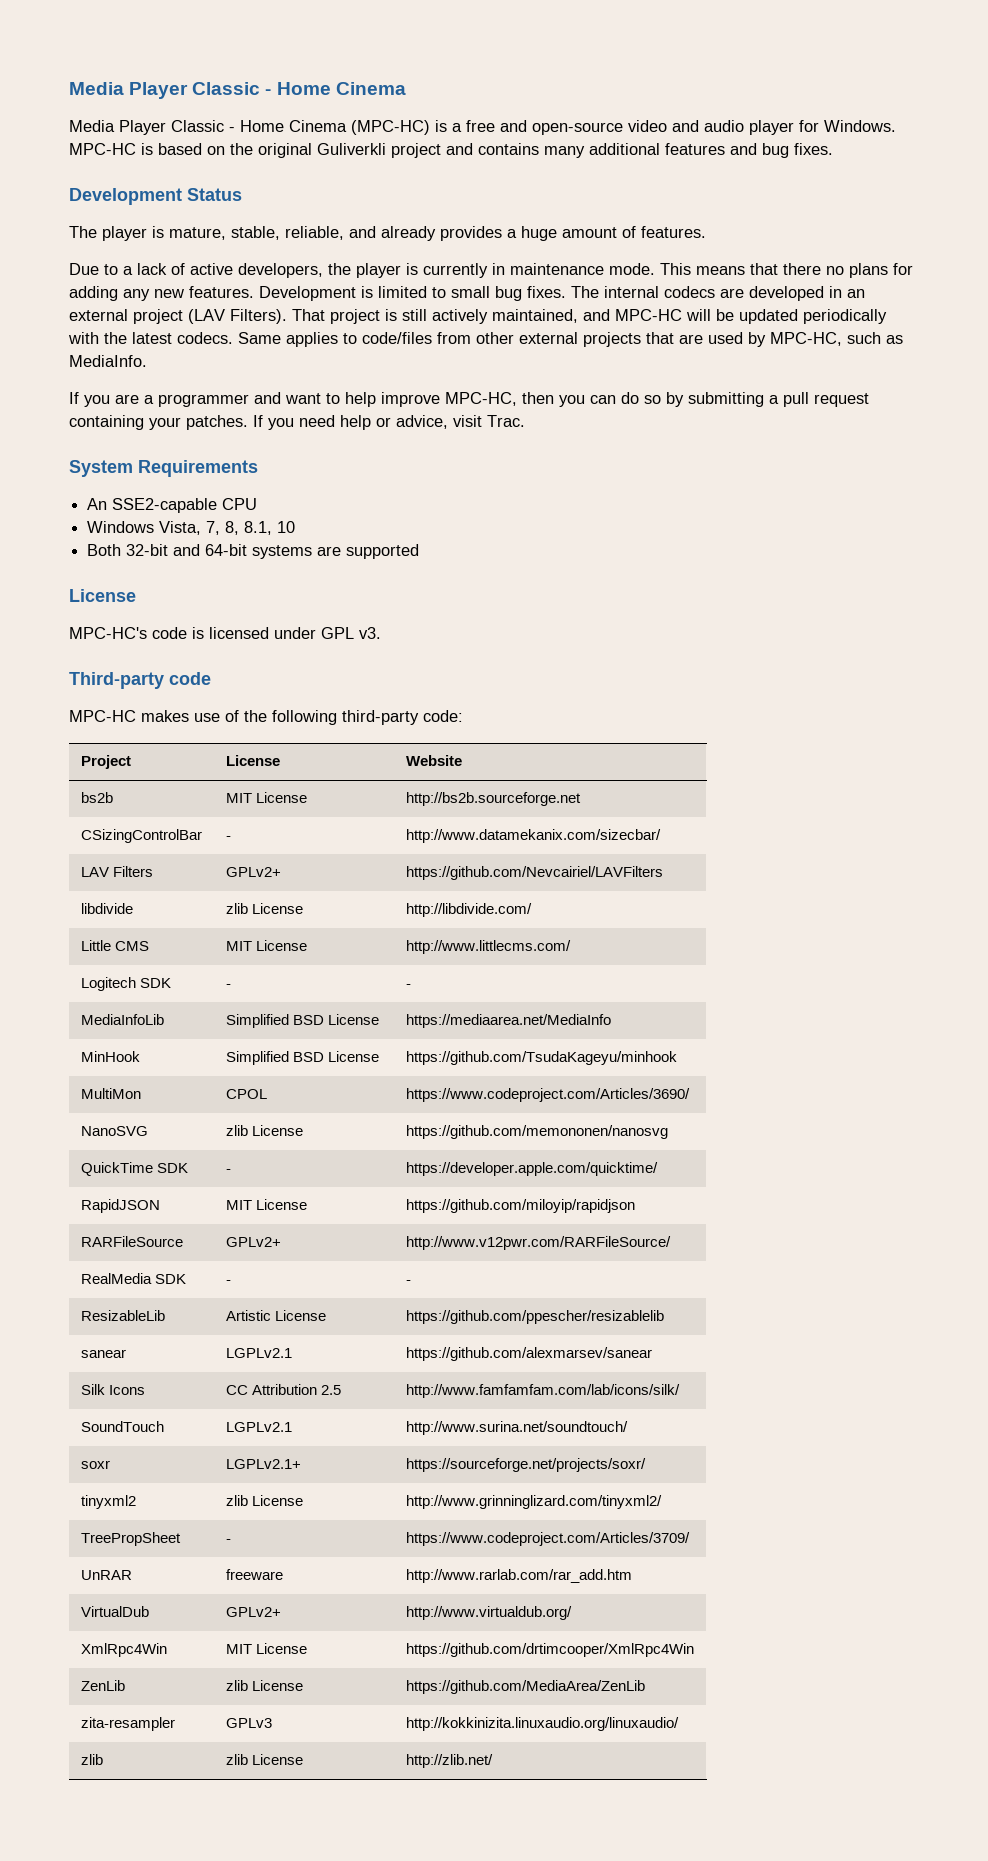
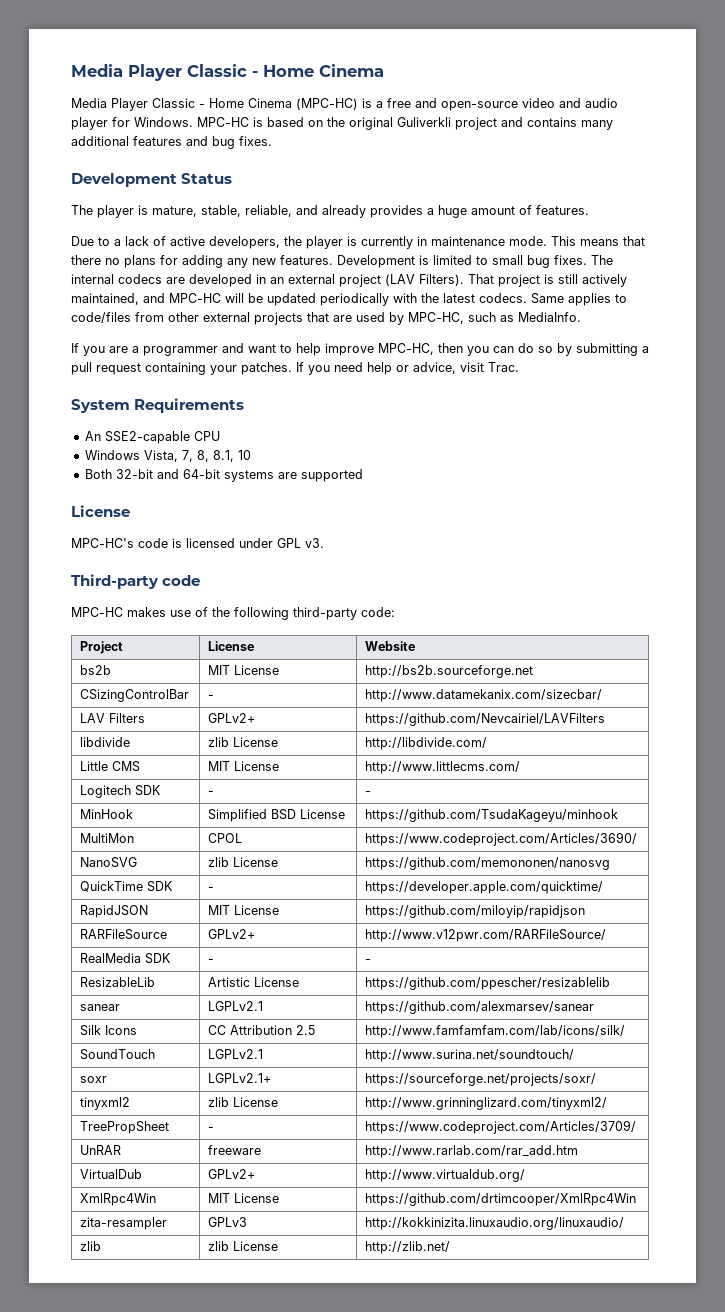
[80,1014,164,1025] [225,1014,379,1028] [405,1014,611,1028] // MediaInfoLib | Simplified BSD License | https://mediaarea.net/MediaInfo -> (372, 793) none
[80,1680,125,1691] [225,1680,303,1691] [405,1680,645,1694] // ZenLib | zlib License | https://github.com/MediaArea/ZenLib -> (637, 1199) none

